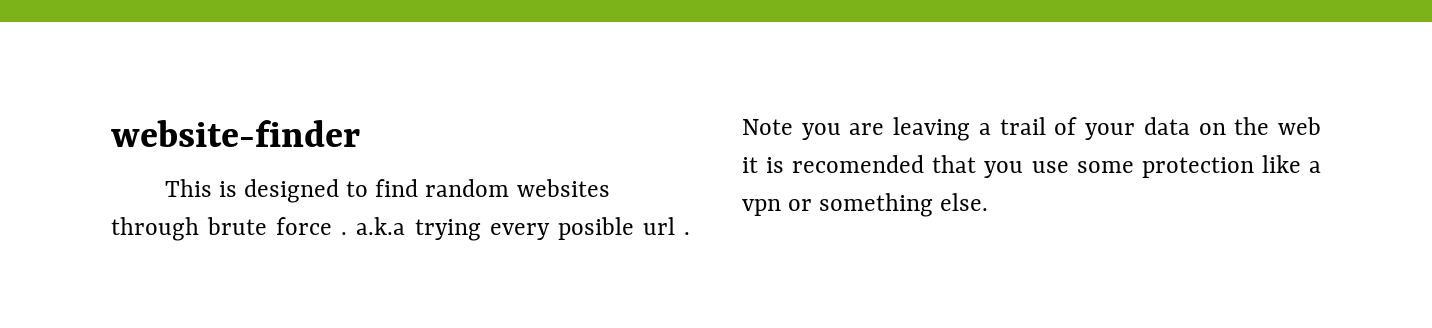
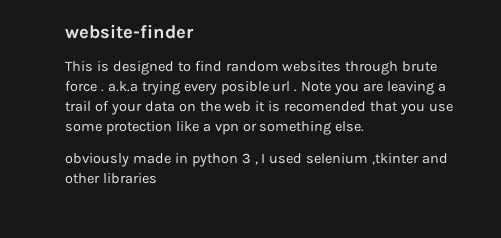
(989, 202) none -> [65,153,449,167] [65,173,157,184] // obviously made in python 3 , I used selenium ,tkinter and other libraries

